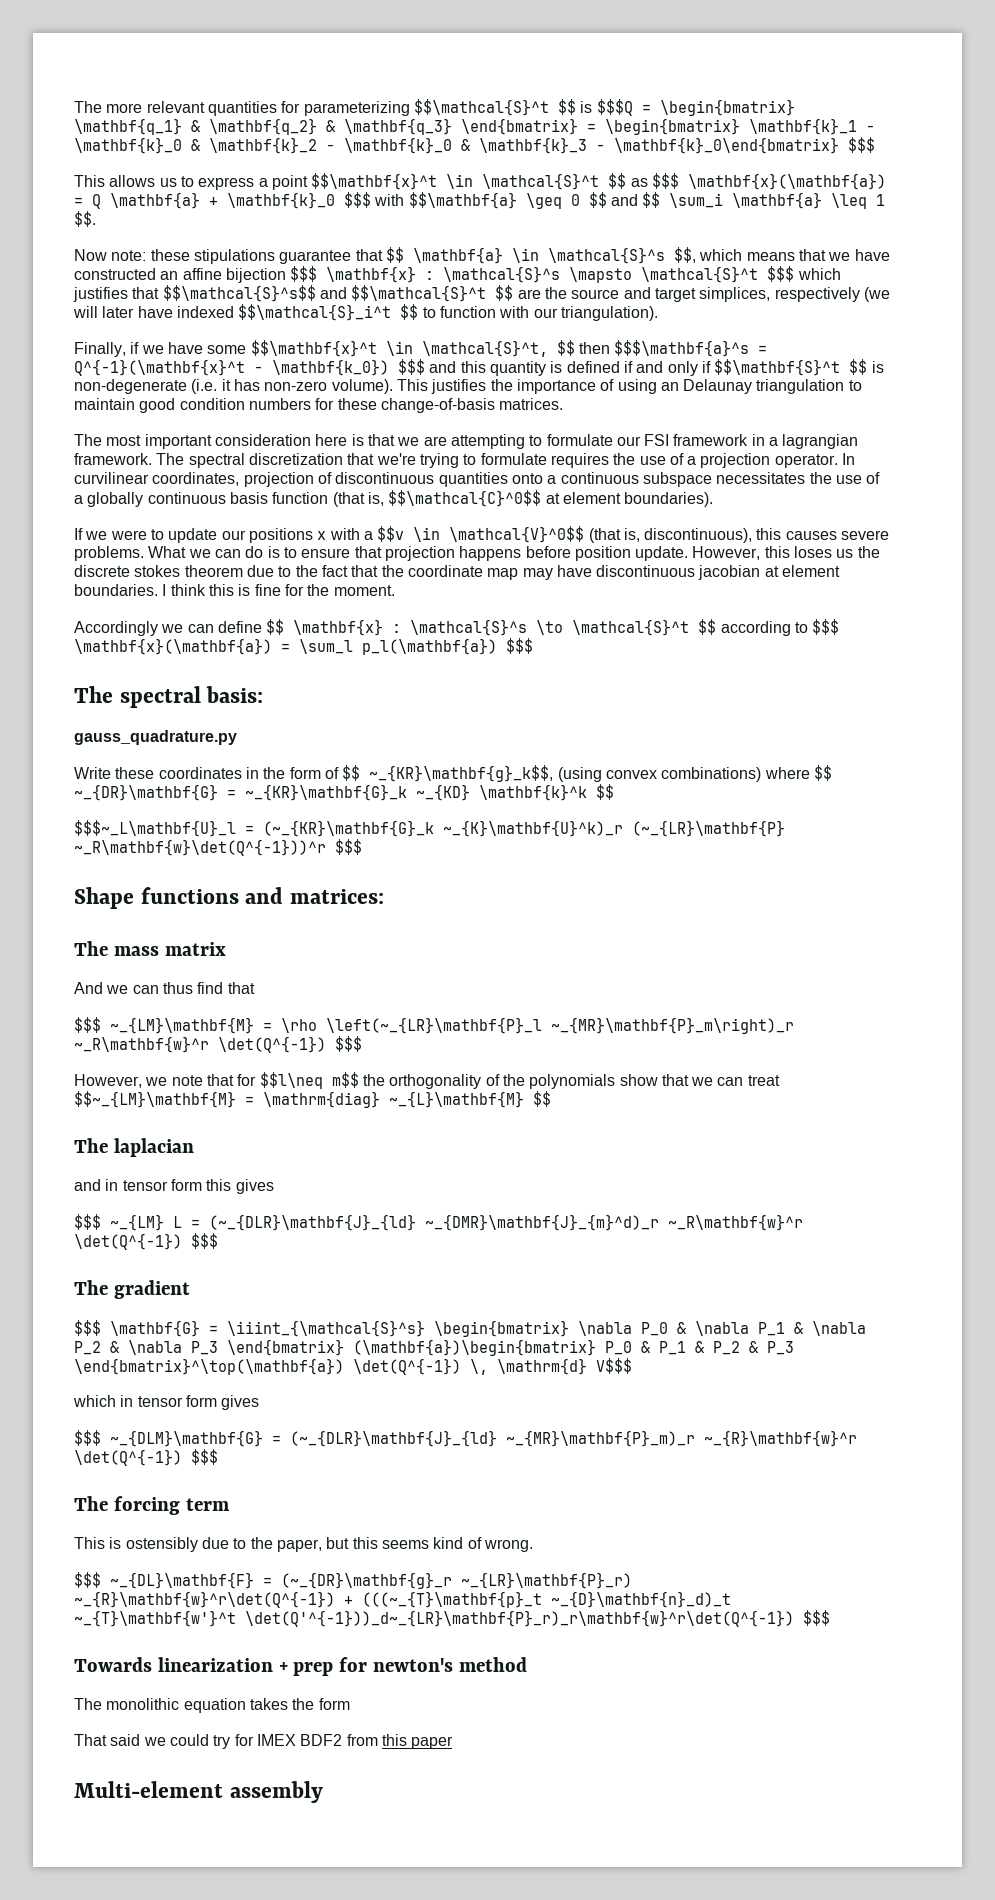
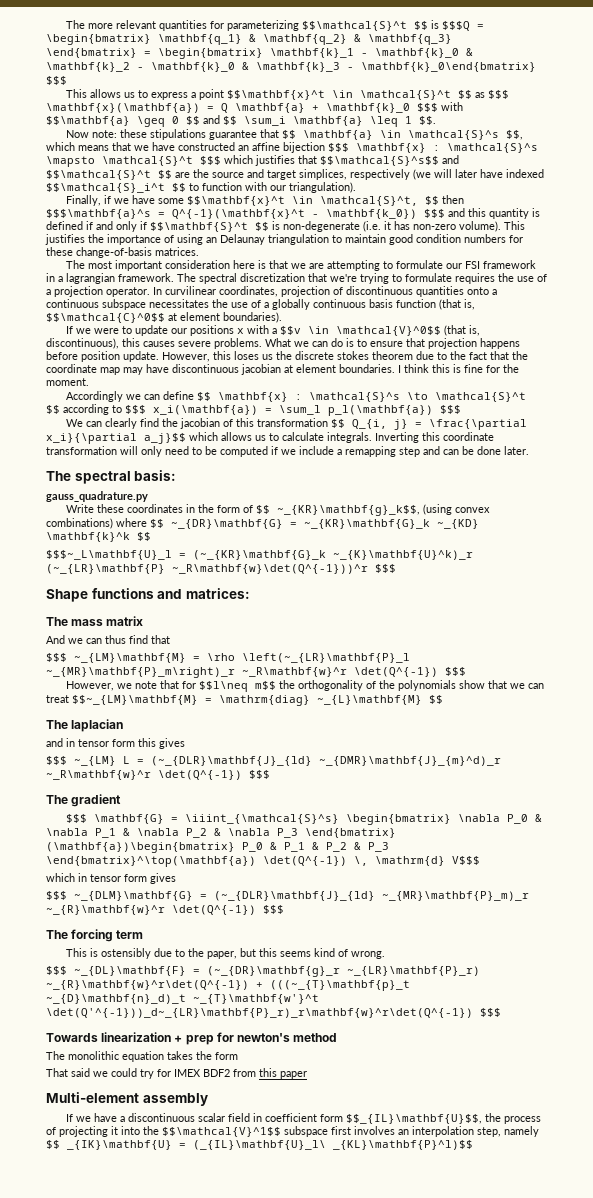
[74,638,272,655] \mathbf{x}(\mathbf{a}) -> [153,405,258,415] x_i(\mathbf{a})
(533, 646) none -> [66,418,528,430] [46,432,494,444] [46,446,529,457] // We can clearly find the jacobian of this transformation $$ Q_{i, j} = \frac{\partial x_i}{\partial a_j}$$ which allows us to calculate integrals. Inverting this coordinate transformation will only need to be computed if we include a remapping step and can be done later.
(323, 1792) none -> [66,1113,542,1124] [46,1126,539,1137] [46,1140,473,1150] // If we have a discontinuous scalar field in coefficient form $$_{IL}\mathbf{U}$$, the process of projecting it into the $$\mathcal{V}^1$$ subspace first involves an interpolation step, namely $$ _{IK}\mathbf{U} = (_{IL}\mathbf{U}_l\ _{KL}\mathbf{P}^l)$$

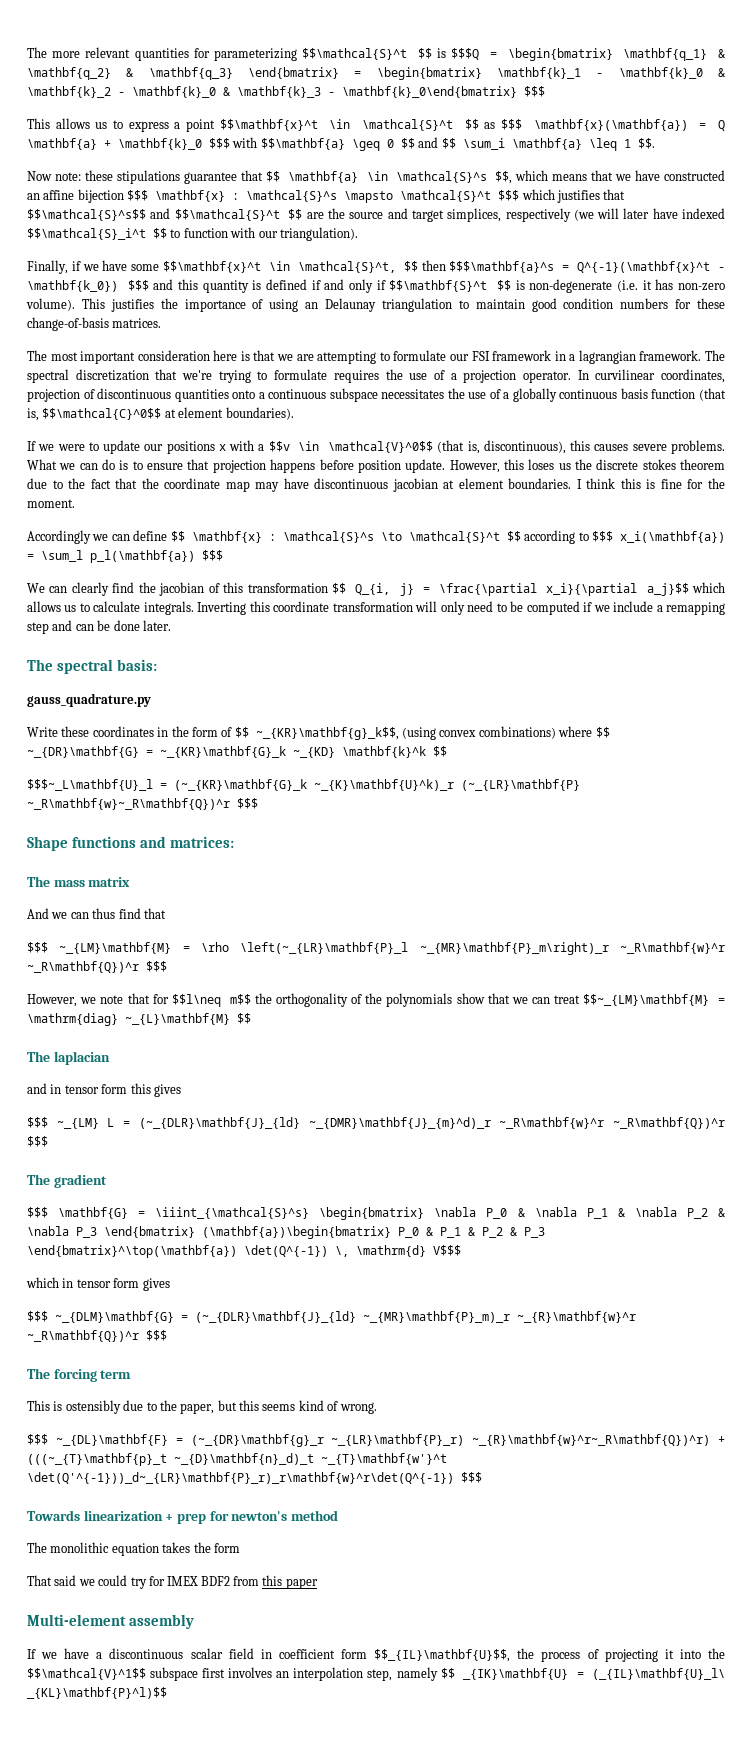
[172,564,368,574] ~_R\mathbf{w}\det(Q^{-1}))^r -> [27,798,230,810] ~_R\mathbf{w}~_R\mathbf{Q})^r
[354,667,438,677] \det(Q^{-1}) -> [27,961,139,973] ~_R\mathbf{Q})^r
[158,770,242,780] \det(Q^{-1}) -> [613,1117,725,1129] ~_R\mathbf{Q})^r
[172,905,256,915] \det(Q^{-1}) -> [27,1330,139,1342] ~_R\mathbf{Q})^r
[46,980,249,990] ~_{R}\mathbf{w}^r\det(Q^{-1}) -> [472,1434,711,1446] ~_{R}\mathbf{w}^r~_R\mathbf{Q})^r)

